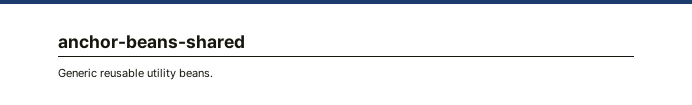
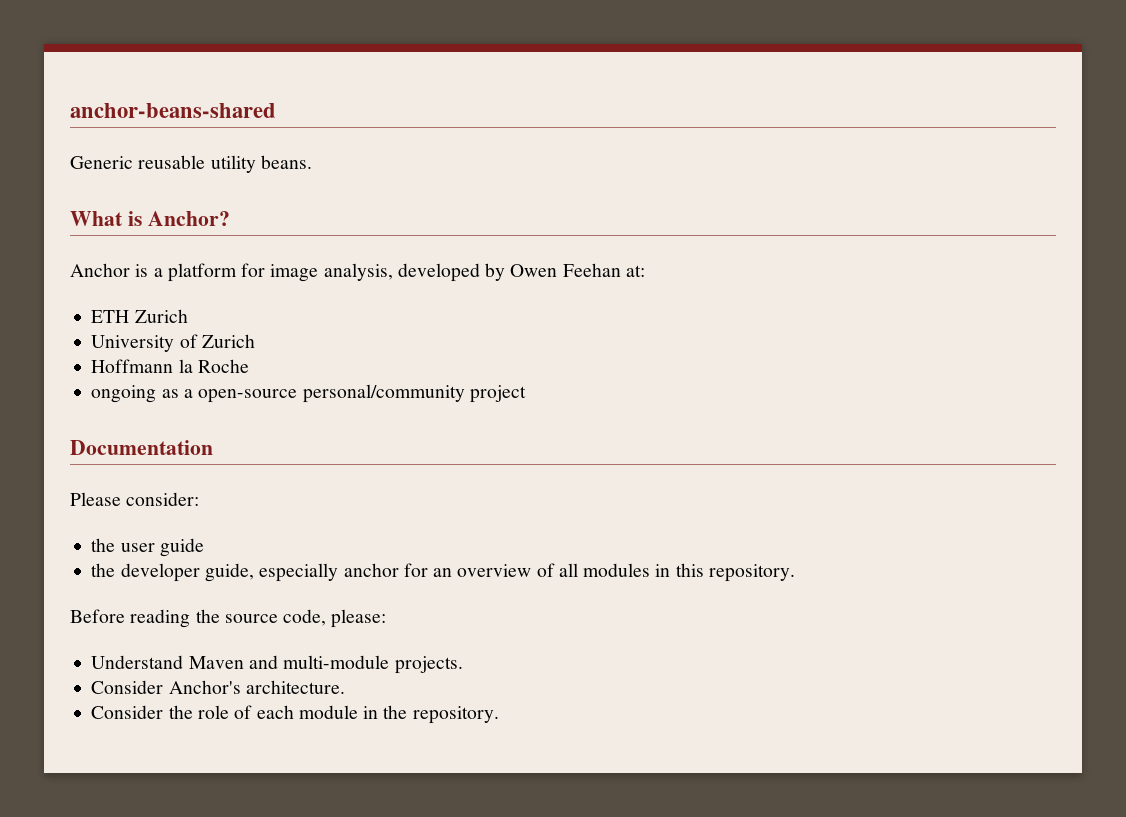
(214, 73) none -> [70,211,230,226] [70,263,645,282] [91,309,188,323] [91,334,255,352] [91,359,249,373] [91,384,526,403] [70,440,213,455] [70,492,200,506] [91,538,204,557] [91,563,795,582] [70,609,387,628] [91,655,463,674] [91,680,345,694] [91,705,499,724] // What is Anchor? // Anchor is a platform for image analysis, developed by Owen Feehan at: // ETH Zurich // University of Zurich // Hoffmann la Roche // ongoing as a open-source personal/community project // Documentation // Please consider: // the user guide // the developer guide, especially anchor for an overview of all modules in this repository. // Before reading the source code, please: // Understand Maven and multi-module projects. // Consider Anchor's architecture. // Consider the role of each module in the repository.

